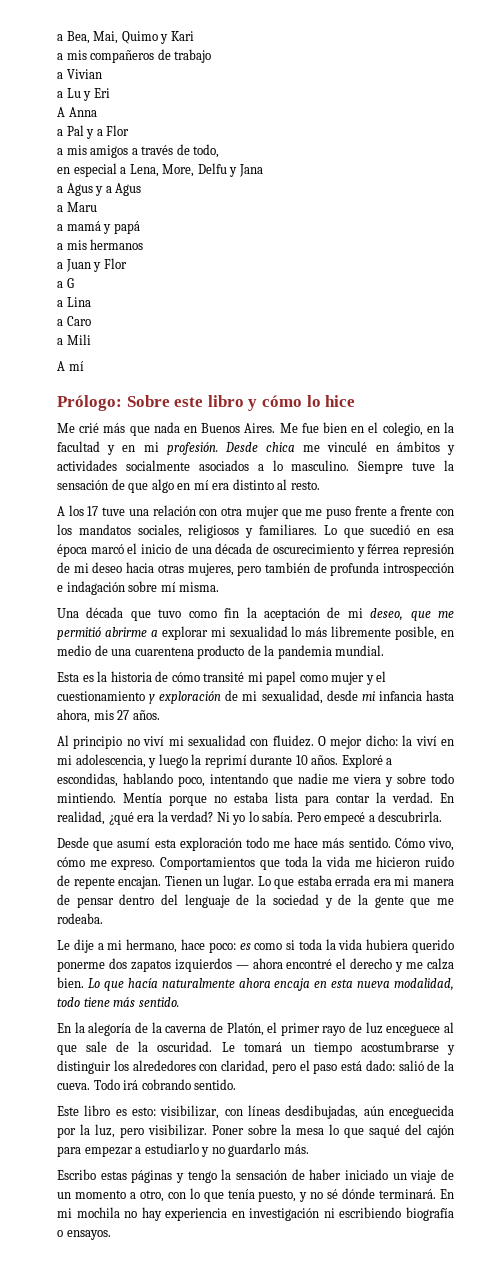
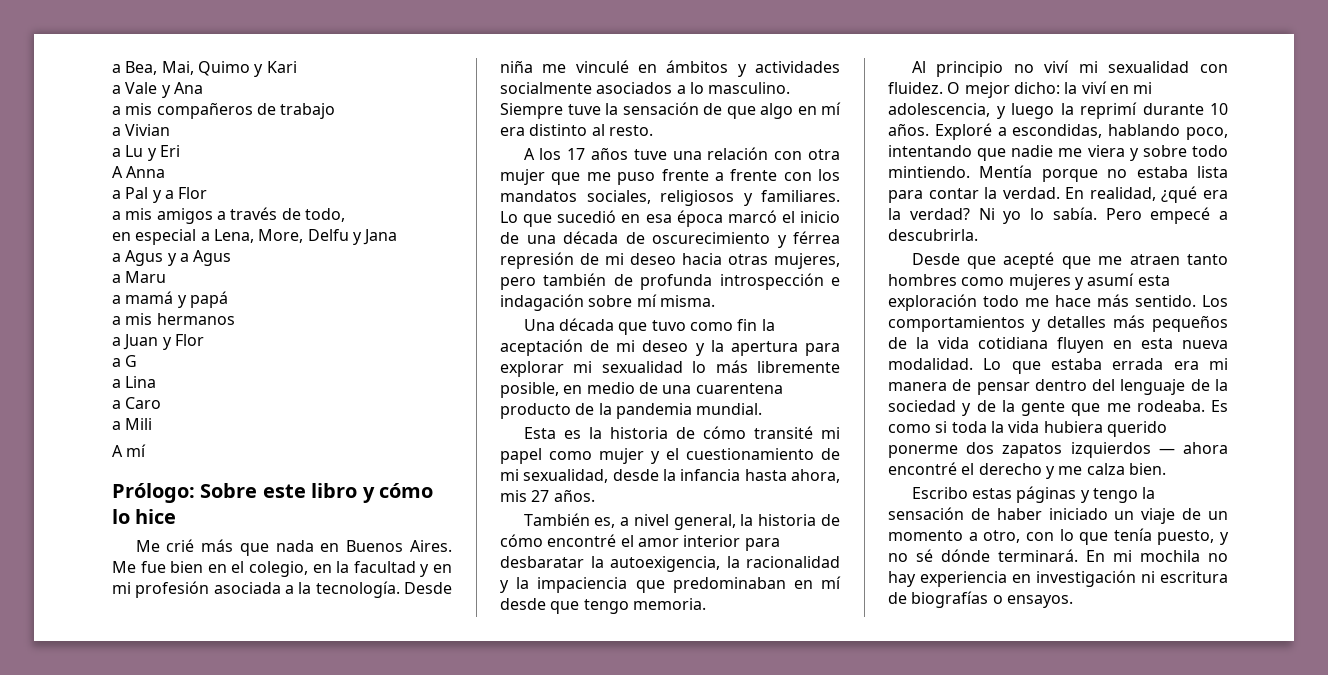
(194, 36) none -> [112,82,203,98] // a Vale y Ana
[166,442,296,455] profesión. Desde chica -> [135,581,453,598] [500,60,533,73] profesión asociada a la tecnología. Desde niña
(99, 511) none -> [591,147,629,160] años
[370,608,455,621] [57,627,158,640] deseo, que me permitió abrirme a -> [642,340,840,356] deseo y la apertura para
[149,691,222,704] y exploración -> (814, 454) none
[361,691,375,701] mi -> [663,469,676,481] la
(160, 715) none -> [523,513,840,530] [500,534,780,551] [500,556,840,572] [500,576,842,593] [500,598,706,614] // También es, a nivel general, la historia de cómo encontré el amor interior para desbaratar la autoexigencia, la racionalidad y la impaciencia que predominaban en mí desde que tengo memoria.
(114, 846) none -> [1003,252,1228,269] [888,274,1084,290] acepté que me atraen tanto hombres como mujeres y
[394,838,455,851] [57,856,454,870] [57,875,254,889] Cómo vivo, cómo me expreso. Comportamientos que toda la vida me hicieron ruido de repente encajan. Tienen un lugar. -> [1202,295,1228,307] [888,315,1228,332] [888,337,1228,353] [888,358,973,370] Los comportamientos y detalles más pequeños de la vida cotidiana fluyen en esta nueva modalidad.
[57,939,251,953] // Le dije a mi hermano, hace poco: es -> [1211,400,1228,412] Es
[87,978,454,991] [57,997,179,1007] [57,1022,455,1036] [57,1041,455,1055] [57,1060,454,1074] [57,1079,237,1090] [57,1105,454,1119] [57,1124,454,1138] [57,1143,309,1157] Lo que hacía naturalmente ahora encaja en esta nueva modalidad, todo tiene más sentido. // En la alegoría de la caverna de Platón, el primer rayo de luz enceguece al que sale de la oscuridad. Le tomará un tiempo acostumbrarse y distinguir los alrededores con claridad, pero el paso está dado: salió de la cueva. Todo irá cobrando sentido. // Este libro es esto: visibilizar, con líneas desdibujadas, aún enceguecida por la luz, pero visibilizar. Poner sobre la mesa lo que saqué del cajón para empezar a estudiarlo y no guardarlo más. -> (1166, 469) none
[339,1207,454,1221] escribiendo biografía -> [1160,571,1228,583] [888,591,989,608] escritura de biografías

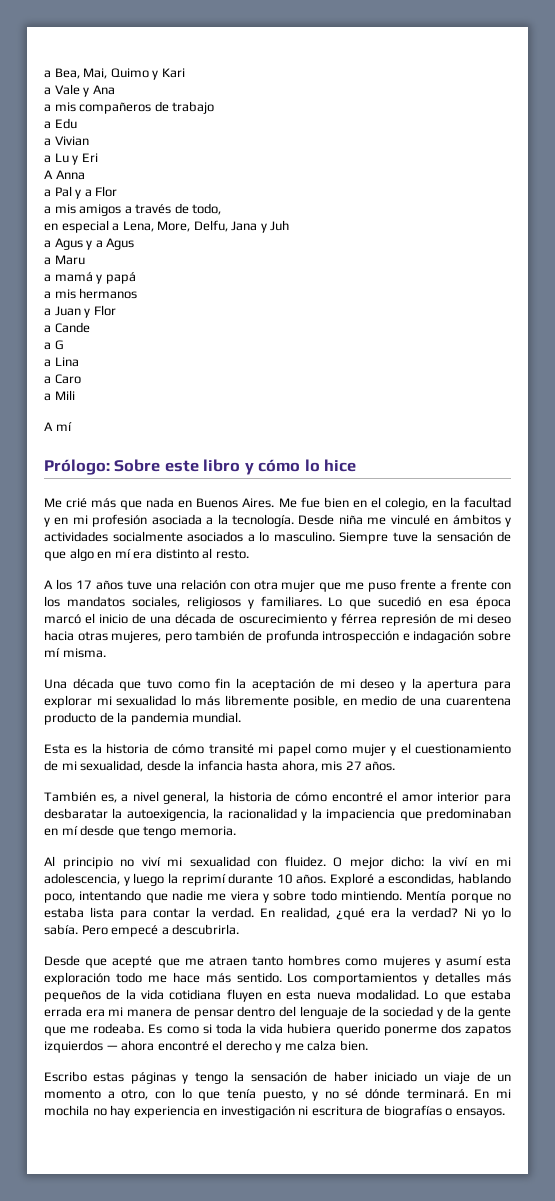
(336, 111) none -> [44,118,77,129] // a Edu
[307,229,398,245] Delfu y Jana -> [193,220,290,233] Delfu, Jana y Juh
(204, 340) none -> [44,322,90,333] // a Cande

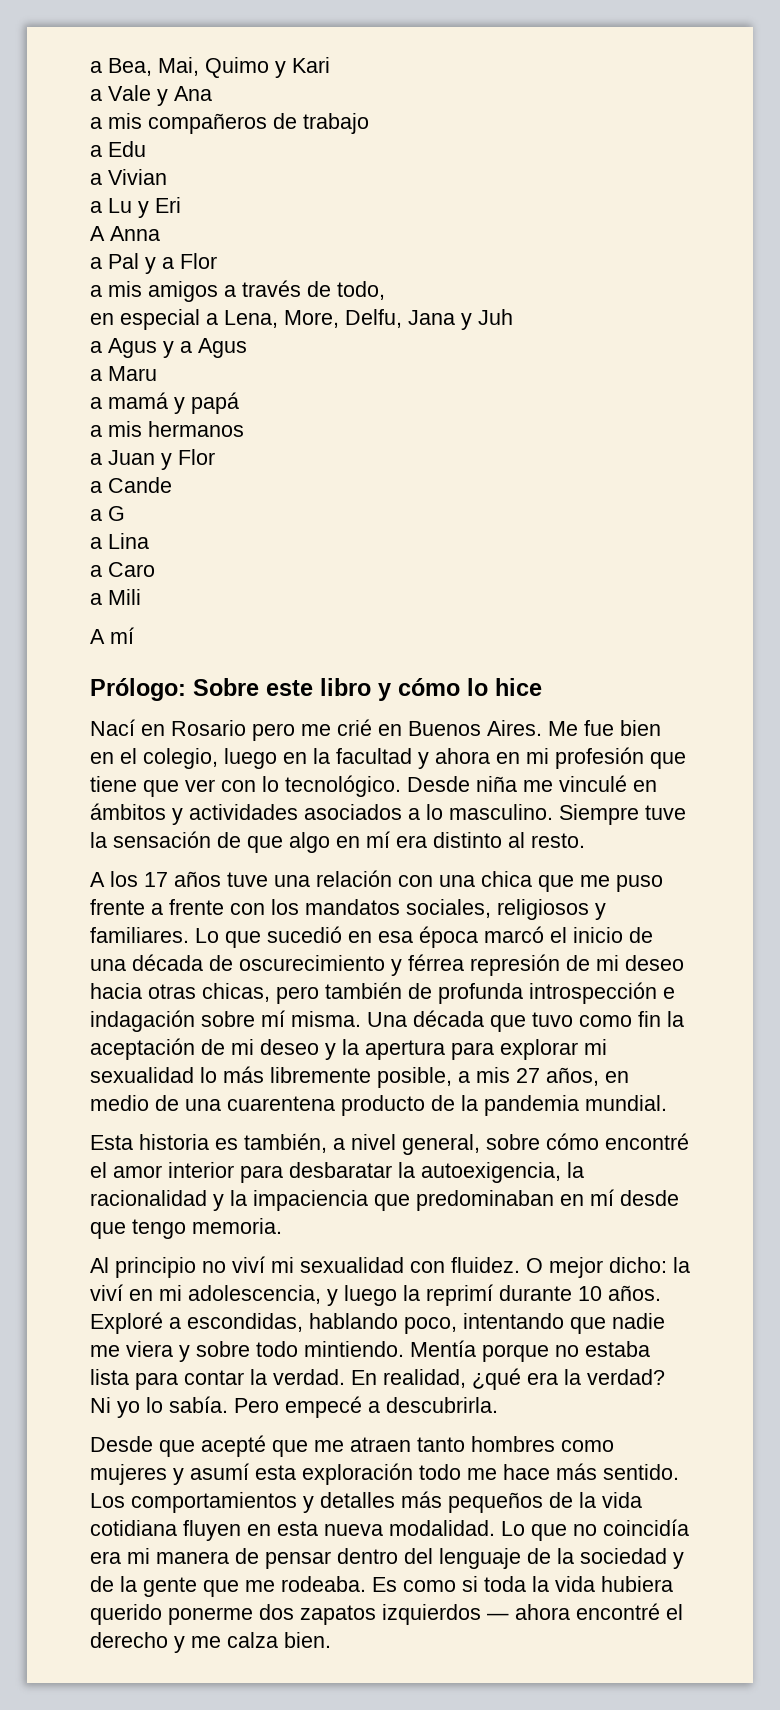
[44,497,175,510] Me crié más que nada -> [90,719,372,741] Nací en Rosario pero me crié
(428, 503) none -> [224,748,277,769] luego
(50, 522) none -> [435,748,490,764] ahora
[151,514,294,527] asociada a la tecnología. -> [650,752,686,769] [90,775,401,797] que tiene que ver con lo tecnológico.
[112,531,183,542] socialmente -> (298, 812) none
[253,580,316,592] otra mujer -> [439,871,532,887] una chica
[111,631,162,643] mujeres, -> [202,983,270,1002] chicas,
(106, 653) // -> (361, 1019) none
(339, 701) none -> [458,1067,599,1086] a mis 27 años,
[74,743,511,756] [44,760,396,772] [44,791,291,804] es la historia de cómo transité mi papel como mujer y el cuestionamiento de mi sexualidad, desde la infancia hasta ahora, mis 27 años. // También es, a nivel general, la historia de -> [139,1133,540,1155] historia es también, a nivel general, sobre
[470,989,511,1000] [44,1006,82,1017] estaba errada -> [573,1519,689,1536] no coincidía
[44,1071,511,1084] [44,1088,512,1101] [44,1105,505,1118] // Escribo estas páginas y tengo la sensación de haber iniciado un viaje de un momento a otro, con lo que tenía puesto, y no sé dónde terminará. En mi mochila no hay experiencia en investigación ni escritura de biografías o ensayos. -> (331, 1640) none

